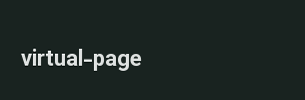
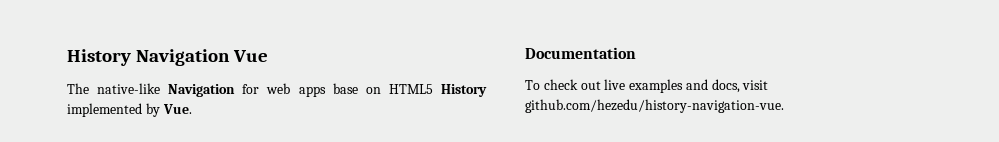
[20,48,143,71] virtual-page -> [67,49,269,66] [67,83,487,97] [67,103,192,117] [525,47,636,59] [525,79,769,93] [525,99,784,113] History Navigation Vue // The native-like Navigation for web apps base on HTML5 History implemented by Vue. // Documentation // To check out live examples and docs, visit github.com/hezedu/history-navigation-vue.

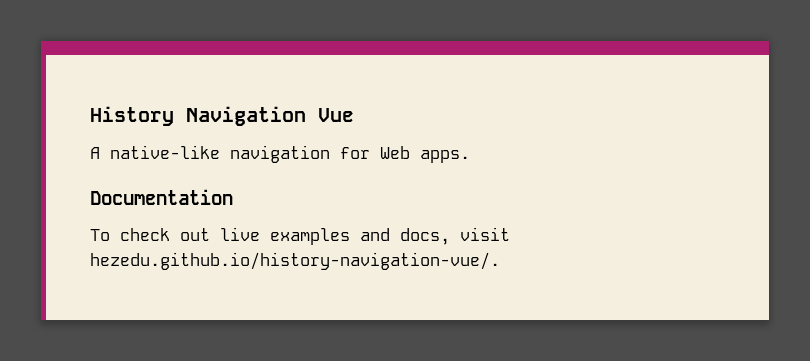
[67,83,487,97] [67,103,192,117] The native-like Navigation for web apps base on HTML5 History implemented by Vue. -> [90,145,470,163] A native-like navigation for Web apps.
[525,99,784,113] github.com/hezedu/history-navigation-vue. -> [90,252,500,270] hezedu.github.io/history-navigation-vue/.

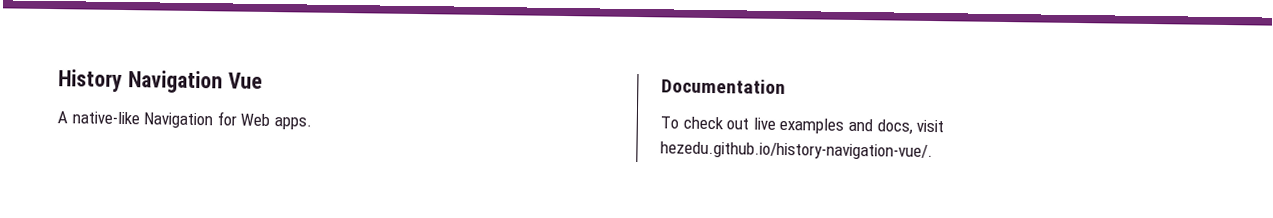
[230,145,330,163] navigation -> [143,112,214,129] Navigation

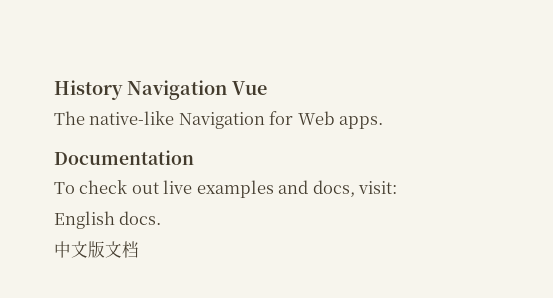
[57,111,68,124] A -> [54,111,85,125] The
[916,119,945,133] [660,141,933,161] visit hezedu.github.io/history-navigation-vue/. -> [358,181,398,194] [54,211,162,229] [54,241,139,258] visit: // English docs. // 中文版文档

